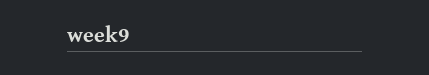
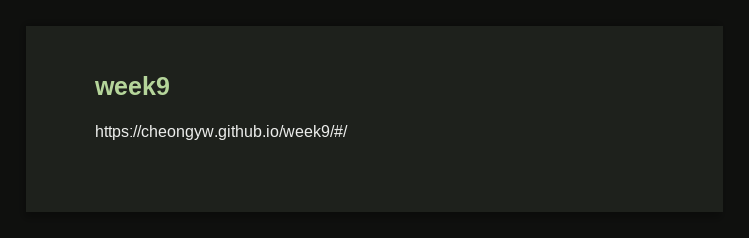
(129, 33) none -> [95,125,348,140] // https://cheongyw.github.io/week9/#/

